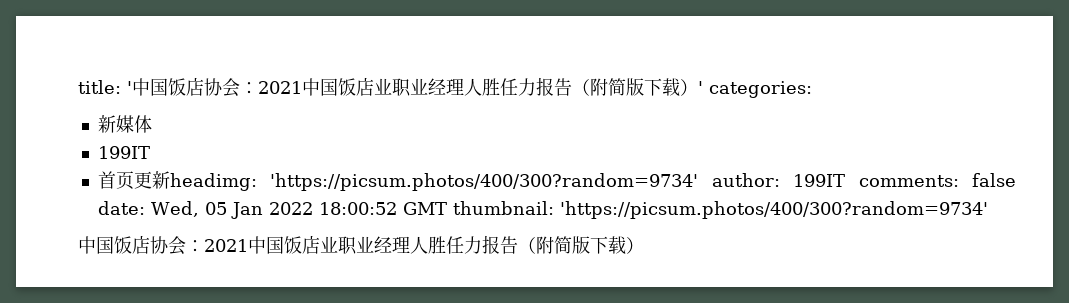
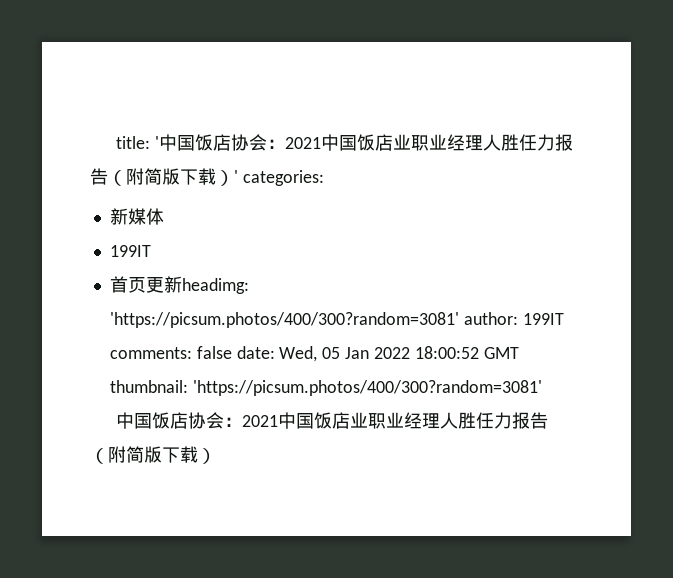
[270,173,699,191] 'https://picsum.photos/400/300?random=9734' -> [109,312,459,328] 'https://picsum.photos/400/300?random=3081'
[559,201,988,219] 'https://picsum.photos/400/300?random=9734' -> [192,380,542,396] 'https://picsum.photos/400/300?random=3081'

